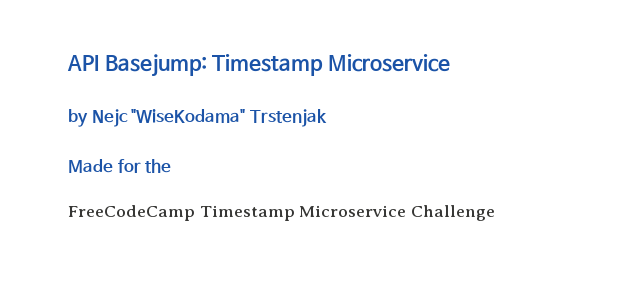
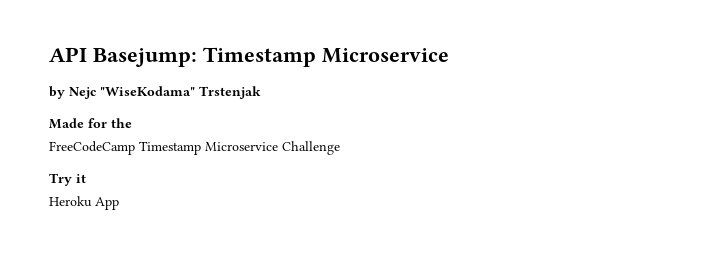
(496, 213) none -> [49,173,86,186] [49,196,119,210] // Try it // Heroku App

